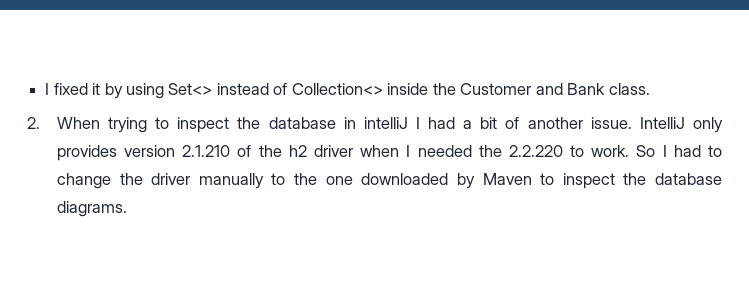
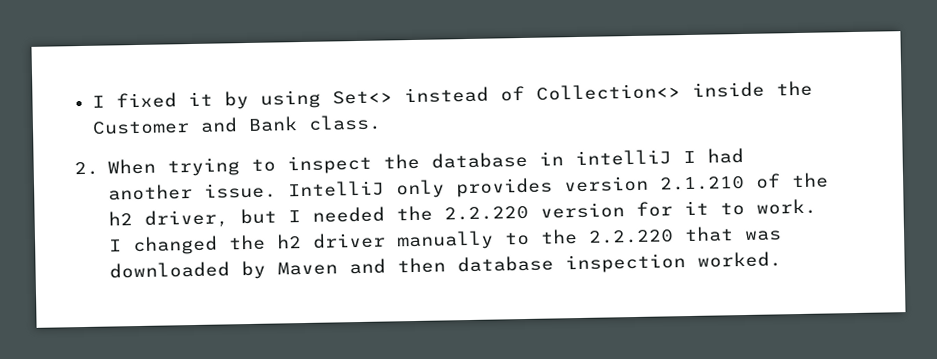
[463,117,520,129] a bit of -> (744, 156) none
[314,145,400,157] driver when -> [143,208,277,228] driver, but
[570,145,723,157] [56,173,722,189] [56,201,127,217] to work. So I had to change the driver manually to the one downloaded by Maven to inspect the database diagrams. -> [539,198,817,219] [108,226,782,256] [108,251,782,280] version for it to work. I changed the h2 driver manually to the 2.2.220 that was downloaded by Maven and then database inspection worked.

